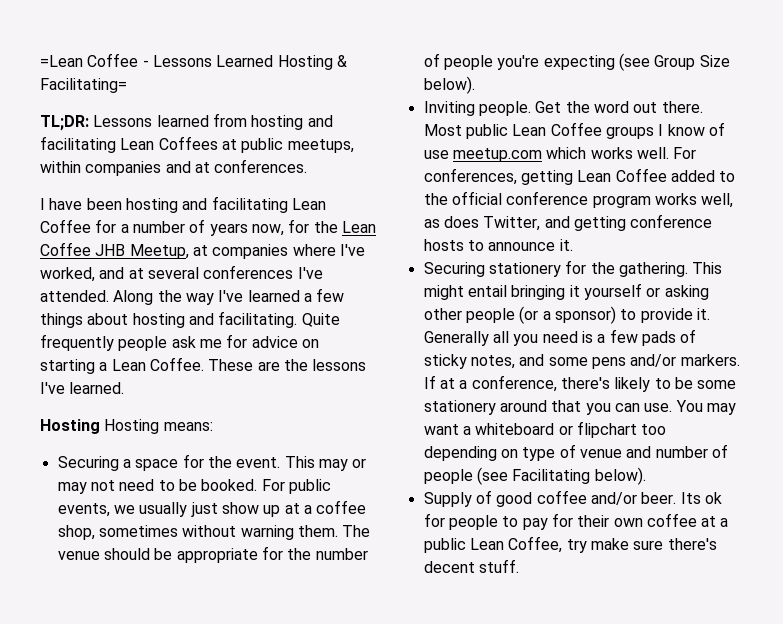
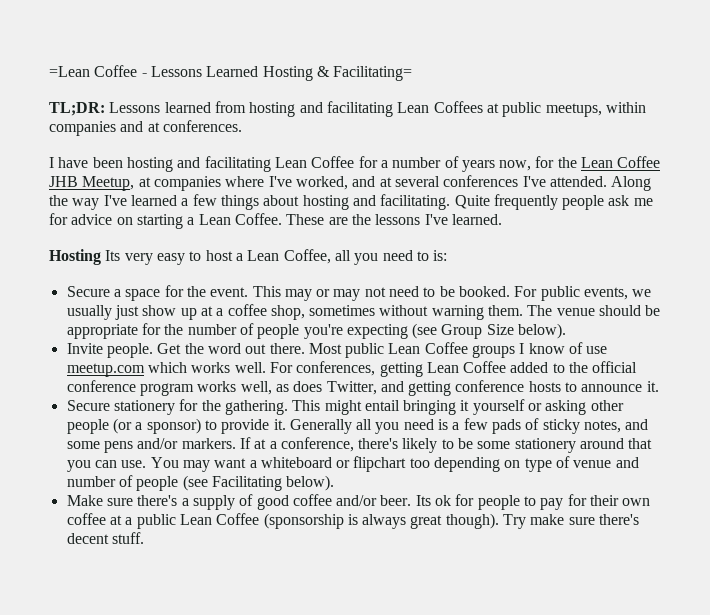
[104,419,213,434] [57,456,119,471] Hosting means: // Securing -> [105,249,448,265] [66,286,110,297] Its very easy to host a Lean Coffee, all you need to is: // Secure
[423,101,475,116] Inviting -> [66,343,103,354] Invite
[423,262,485,277] Securing -> [66,400,110,411] Secure
[423,492,472,507] Supply -> [66,495,235,510] Make sure there's a supply
[508,536,587,553] Coffee, try -> [216,513,527,529] Coffee (sponsorship is always great though). Try

